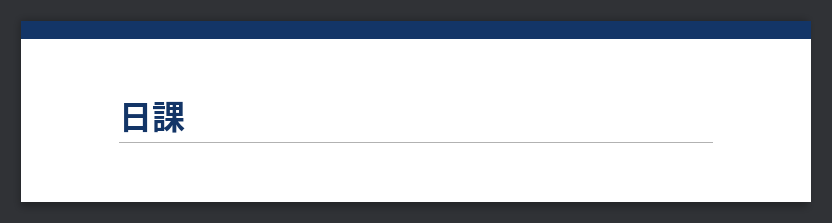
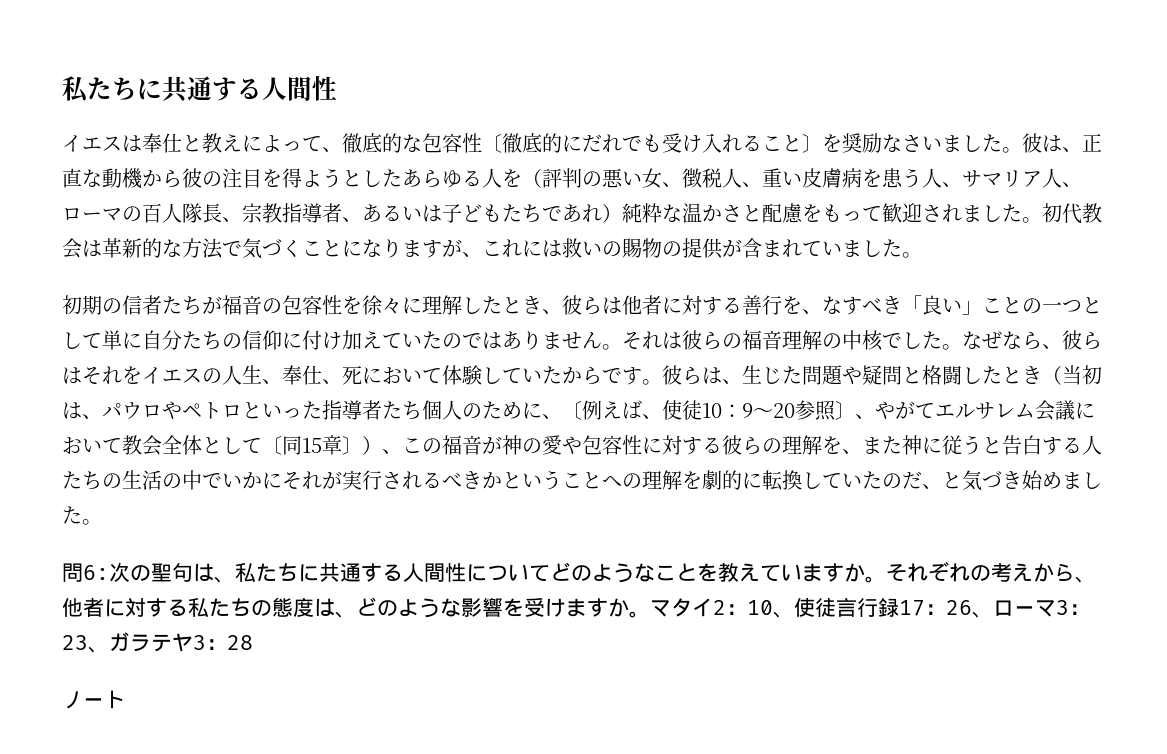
[119,101,185,133] 日課 -> [62,76,337,103] [62,133,1102,153] [62,168,1082,189] [62,203,1102,224] [62,238,922,259] [62,295,1102,315] [62,330,1102,351] [62,365,1102,385] [62,400,1095,421] [62,435,1102,456] [62,470,1102,491] [62,506,102,525] [62,561,1096,583] [62,597,1090,618] [62,632,253,653] [62,690,125,709] 私たちに共通する人間性 // イエスは奉仕と教えによって、徹底的な包容性〔徹底的にだれでも受け入れること〕を奨励なさいました。彼は、正直な動機から彼の注目を得ようとしたあらゆる人を（評判の悪い女、徴税人、重い皮膚病を患う人、サマリア人、ローマの百人隊長、宗教指導者、あるいは子どもたちであれ）純粋な温かさと配慮をもって歓迎されました。初代教会は革新的な方法で気づくことになりますが、これには救いの賜物の提供が含まれていました。 // 初期の信者たちが福音の包容性を徐々に理解したとき、彼らは他者に対する善行を、なすべき「良い」ことの一つとして単に自分たちの信仰に付け加えていたのではありません。それは彼らの福音理解の中核でした。なぜなら、彼らはそれをイエスの人生、奉仕、死において体験していたからです。彼らは、生じた問題や疑問と格闘したとき（当初は、パウロやペトロといった指導者たち個人のために、〔例えば、使徒10：9～20参照〕、やがてエルサレム会議において教会全体として〔同15章〕）、この福音が神の愛や包容性に対する彼らの理解を、また神に従うと告白する人たちの生活の中でいかにそれが実行されるべきかということへの理解を劇的に転換していたのだ、と気づき始めました。 // 問6:次の聖句は、私たちに共通する人間性についてどのようなことを教えていますか。それぞれの考えから、他者に対する私たちの態度は、どのような影響を受けますか。マタイ2：10、使徒言行録17：26、ローマ3：23、ガラテヤ3：28 // ノート

